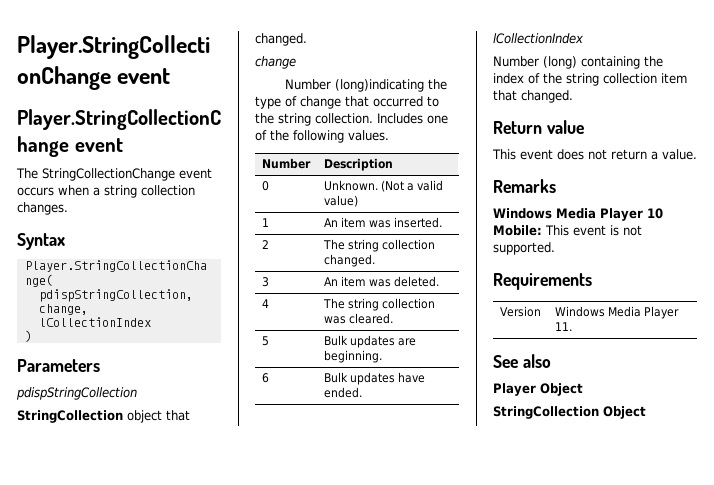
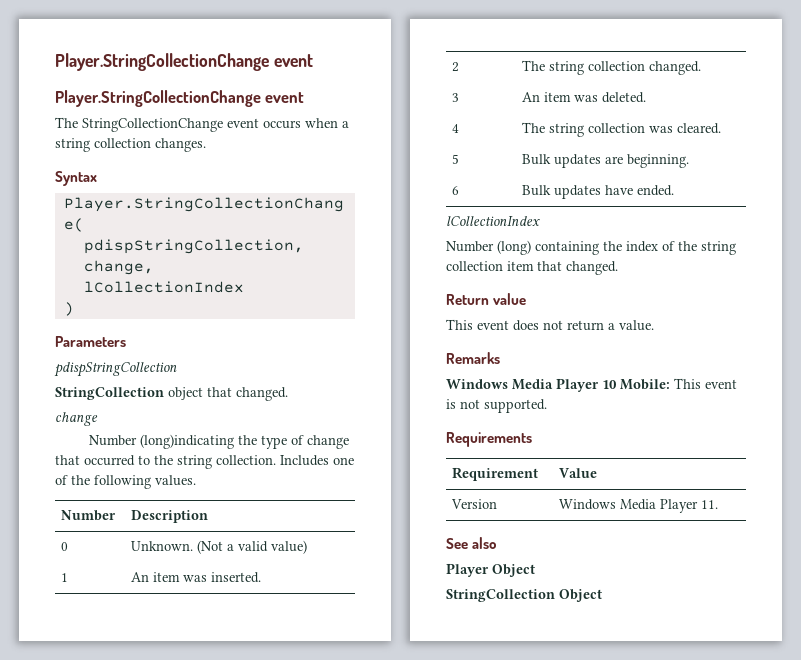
(592, 281) none -> [451,467,538,481] [558,468,597,478] // Requirement | Value

